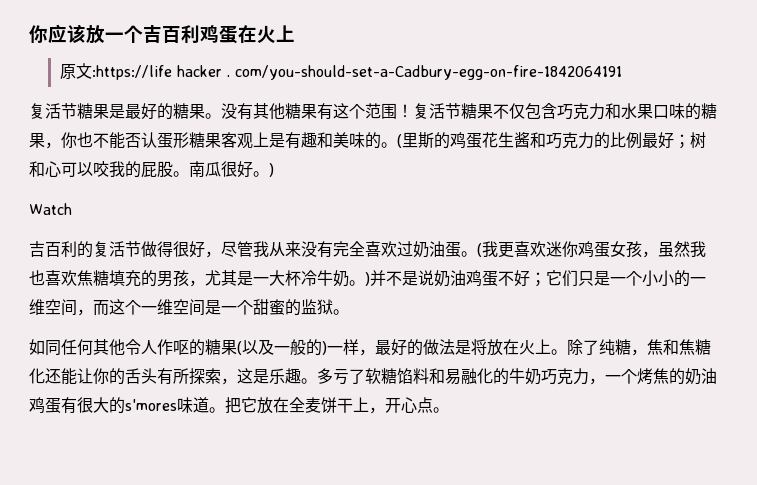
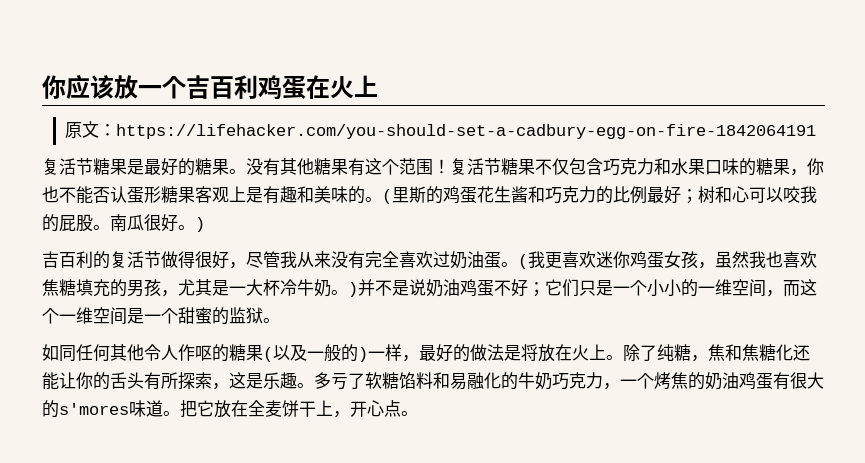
[91,65,622,80] :https://life hacker . com/you-should-set-a-Cadbury-egg-on-fire-1842064191 -> [98,124,816,139] ：https://lifehacker.com/you-should-set-a-cadbury-egg-on-fire-1842064191
[29,203,72,215] // Watch -> (205, 224) none

